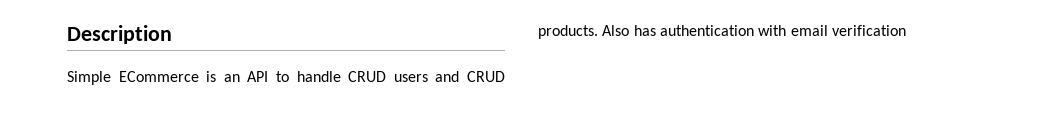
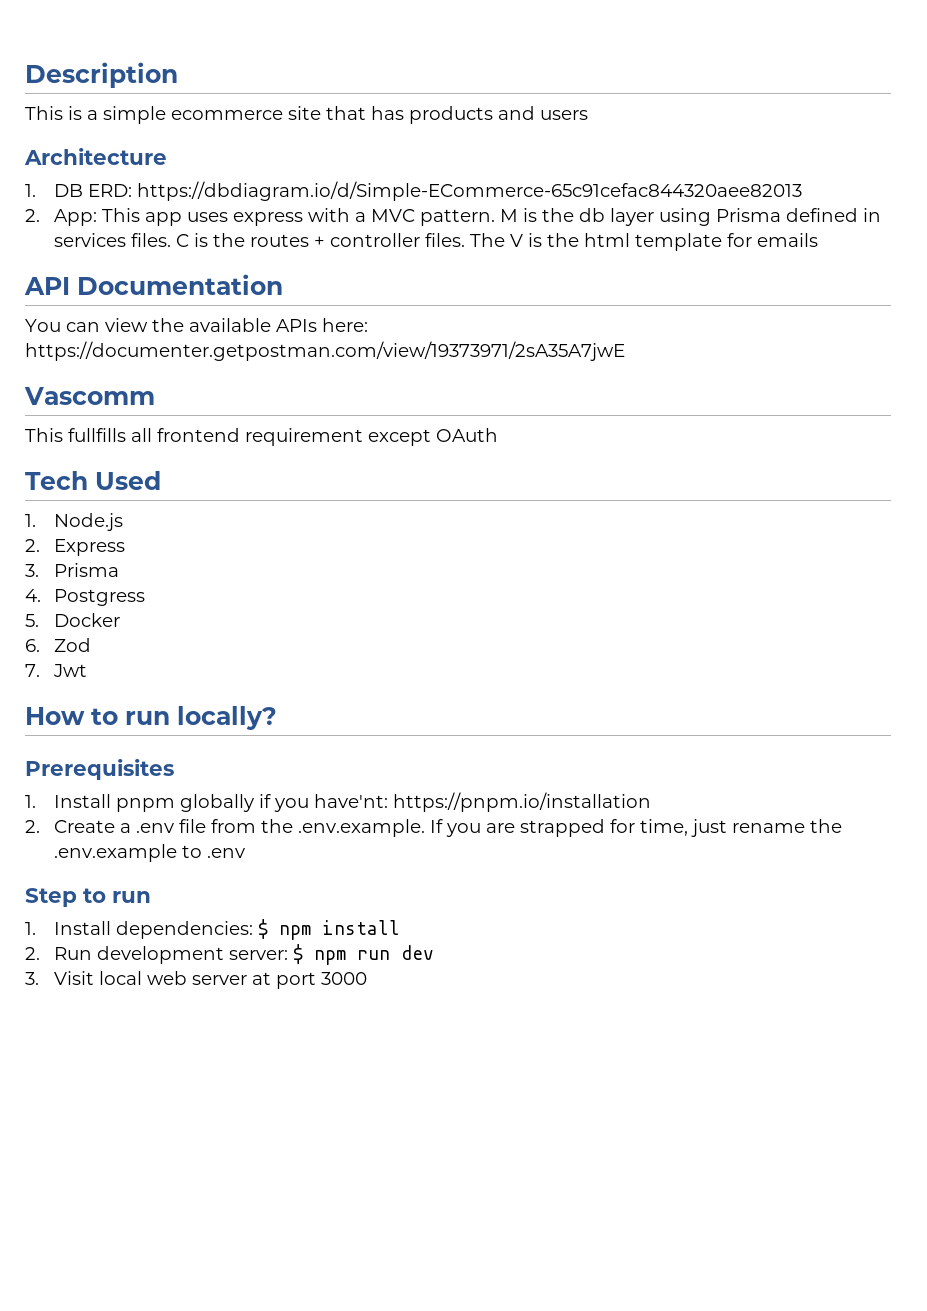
[67,71,506,85] [538,25,906,39] Simple ECommerce is an API to handle CRUD users and CRUD products. Also has authentication with email verification -> [25,106,588,124] [24,148,167,165] [25,181,803,201] [25,208,882,226] [54,233,819,251] [24,274,283,295] [25,318,368,332] [25,341,625,361] [24,387,155,405] [25,428,498,446] [25,471,161,490] [25,513,124,531] [25,539,126,556] [25,563,120,577] [25,589,146,606] [25,613,121,627] [25,638,92,652] [25,664,88,677] [25,706,277,730] [25,759,174,780] [25,792,652,812] [25,819,843,837] [54,844,246,862] [25,888,151,907] [25,919,401,940] [25,944,435,965] [25,971,368,989] This is a simple ecommerce site that has products and users // Architecture // 1. DB ERD: https://dbdiagram.io/d/Simple-ECommerce-65c91cefac844320aee82013 // 2. App: This app uses express with a MVC pattern. M is the db layer using Prisma defined in services files. C is the routes + controller files. The V is the html template for emails // API Documentation // You can view the available APIs here: https://documenter.getpostman.com/view/19373971/2sA35A7jwE // Vascomm // This fullfills all frontend requirement except OAuth // Tech Used // 1. Node.js // 2. Express // 3. Prisma // 4. Postgress // 5. Docker // 6. Zod // 7. Jwt // How to run locally? // Prerequisites // 1. Install pnpm globally if you have'nt: https://pnpm.io/installation // 2. Create a .env file from the .env.example. If you are strapped for time, just rename the .env.example to .env // Step to run // 1. Install dependencies: $ npm install // 2. Run development server: $ npm run dev // 3. Visit local web server at port 3000

